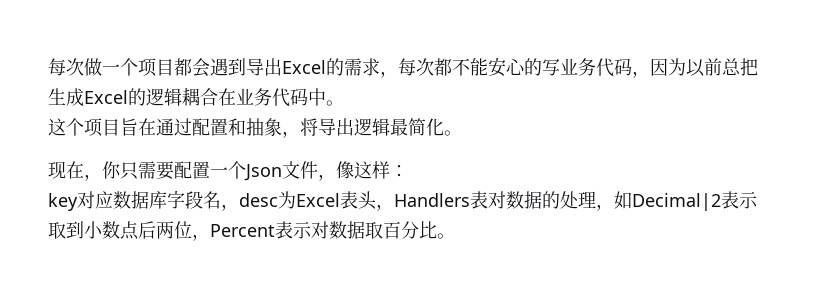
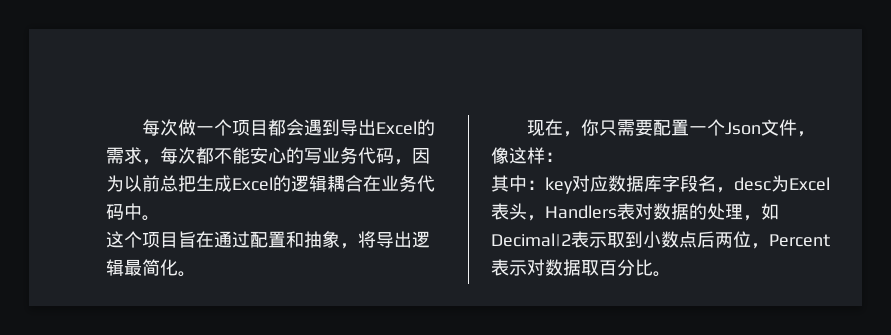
(408, 171) none -> [491,175,545,192] 其中：

